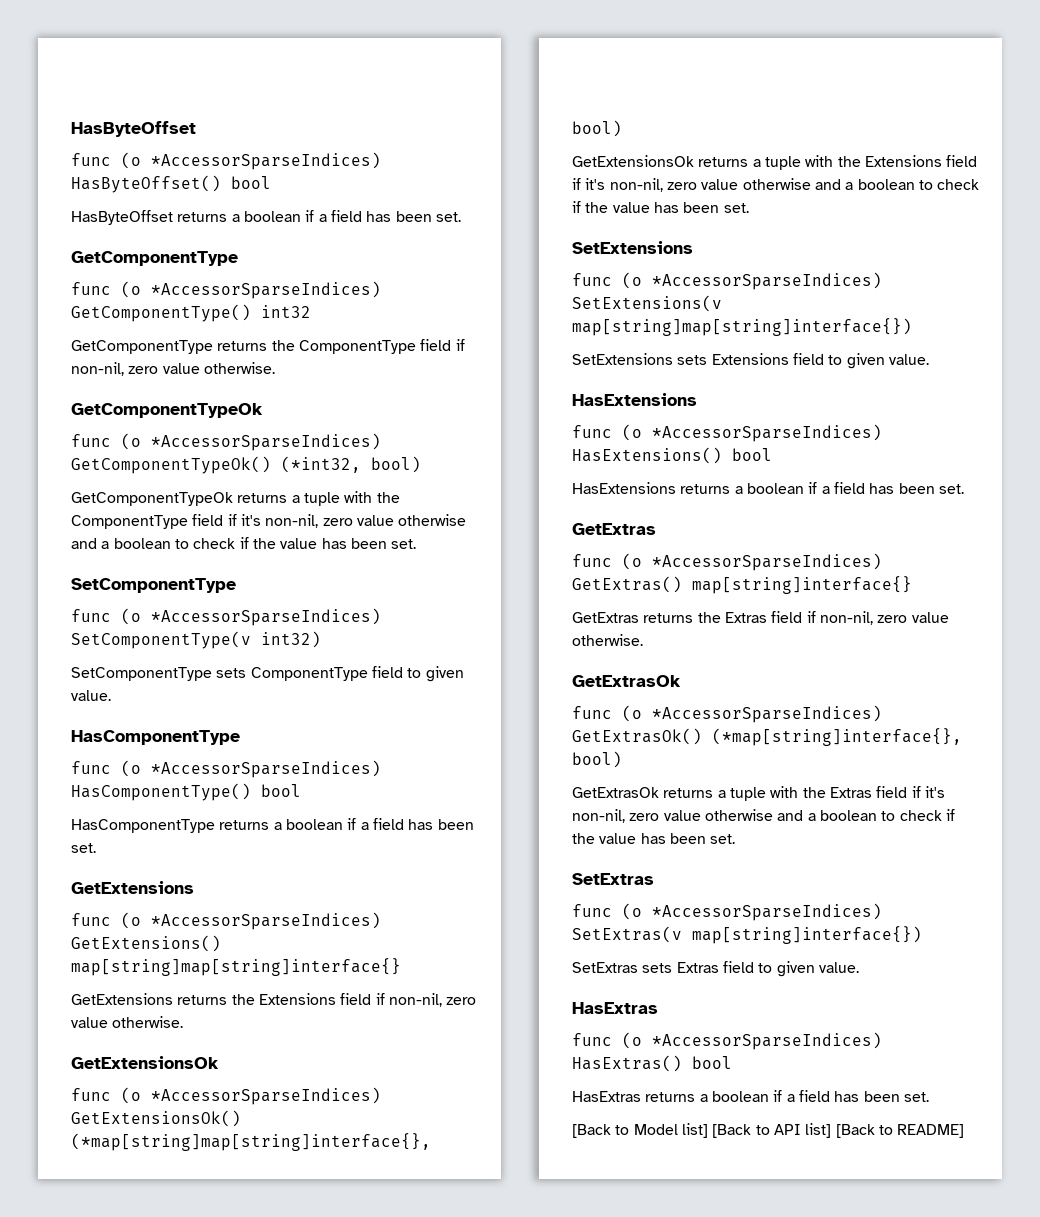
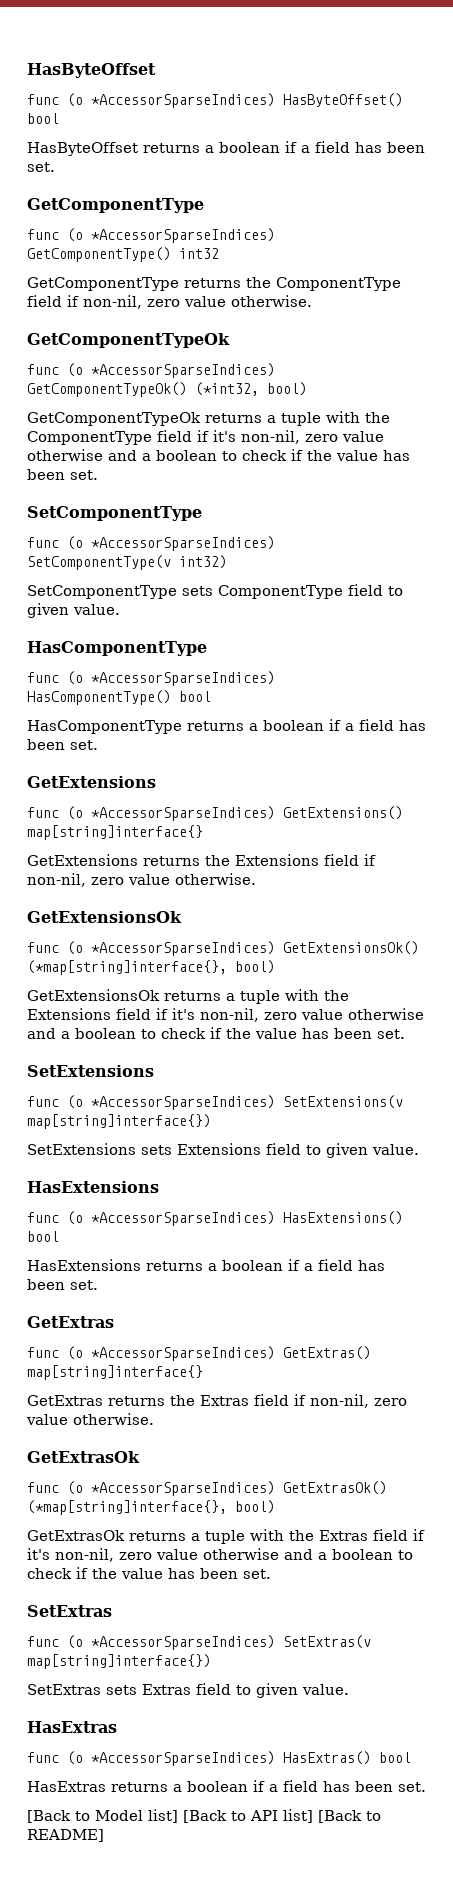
[71,958,401,976] map[string]map[string]interface{} -> [27,825,203,840] map[string]interface{}
[71,1133,431,1151] (*map[string]map[string]interface{}, -> [27,960,227,975] (*map[string]interface{},
[572,318,912,336] map[string]map[string]interface{}) -> [27,1114,211,1129] map[string]interface{})

